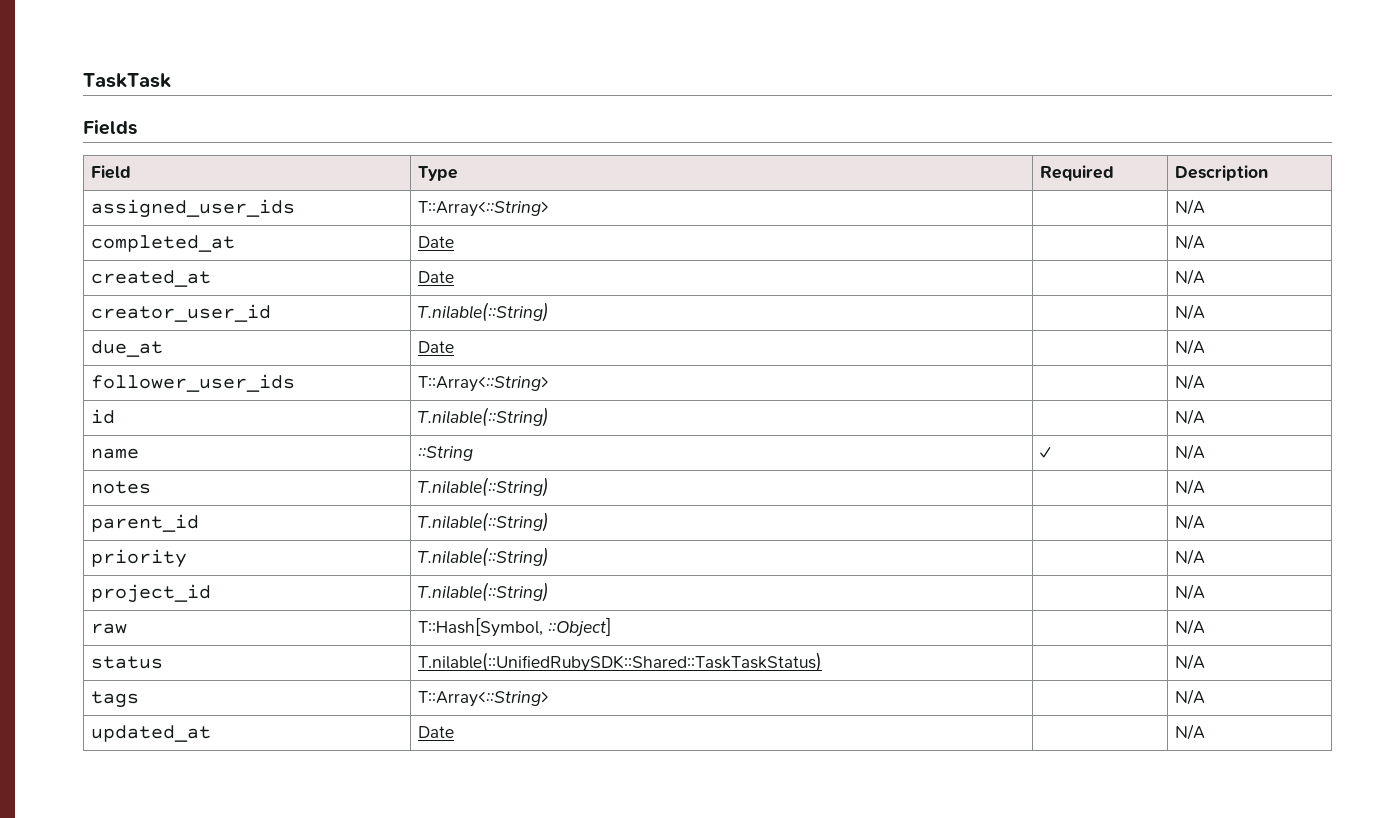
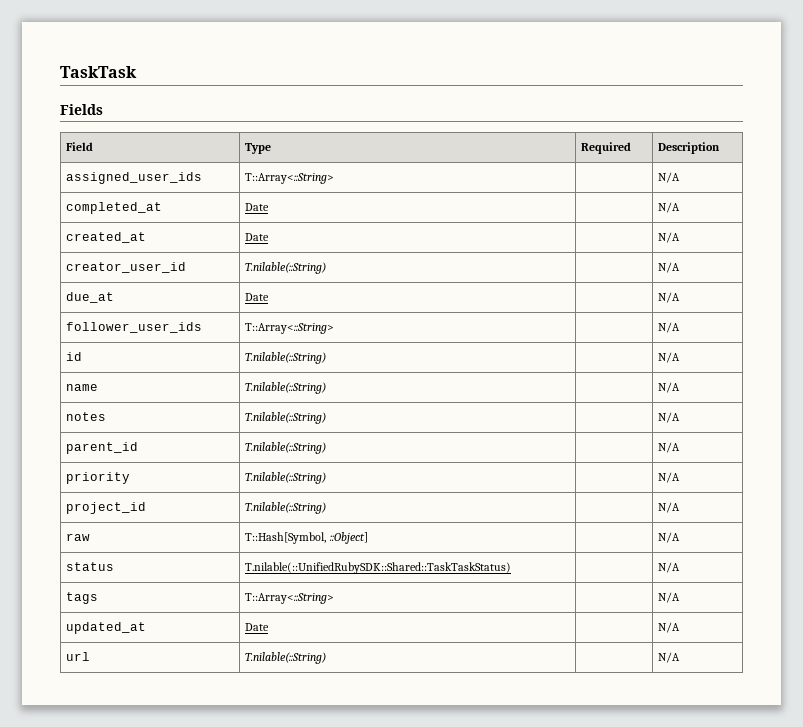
[418,446,474,461] [1040,447,1052,458] ::String | ✓ -> [245,382,327,394] T.nilable(::String) |
(1206, 732) none -> [66,652,91,661] [245,652,327,664] [658,652,681,663] // url | T.nilable(::String) | | N/A

